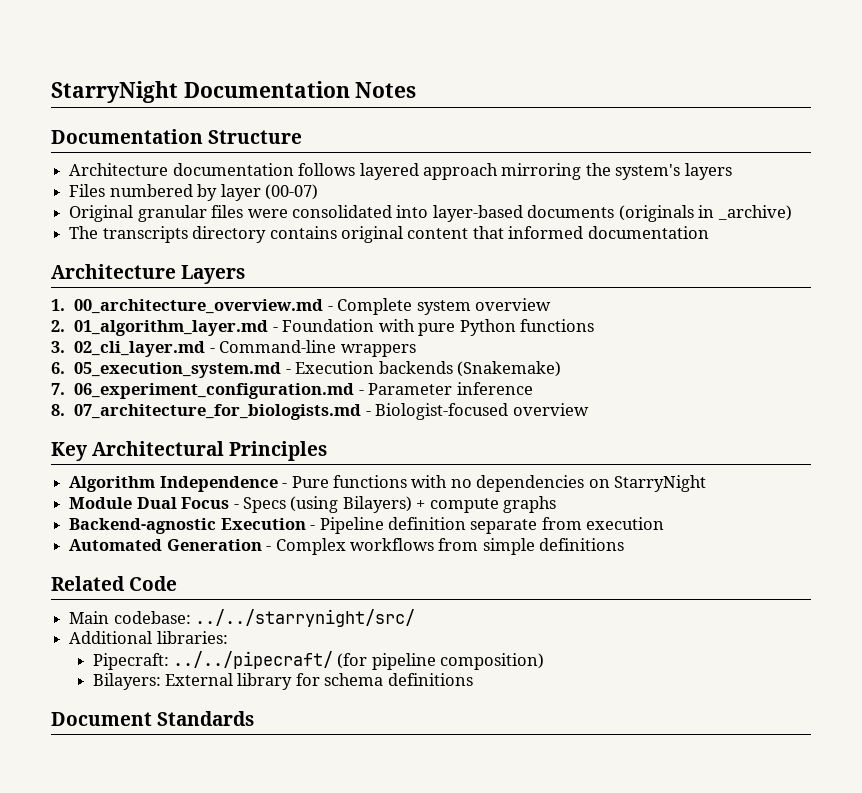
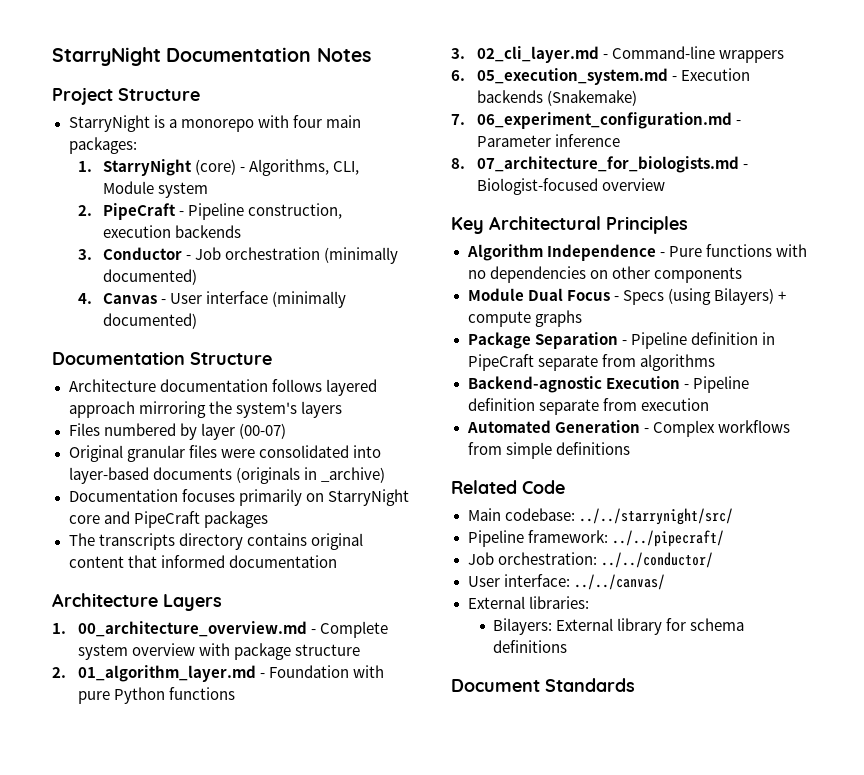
(417, 90) none -> [52,87,200,105] [68,115,361,132] [68,137,137,154] [77,159,360,176] [103,181,209,198] [77,203,343,220] [103,225,242,238] [77,247,399,264] [103,269,198,285] [77,291,347,308] [103,313,198,329] // Project Structure // StarryNight is a monorepo with four main packages: // 1. StarryNight (core) - Algorithms, CLI, Module system // 2. PipeCraft - Pipeline construction, execution backends // 3. Conductor - Job orchestration (minimally documented) // 4. Canvas - User interface (minimally documented)
(792, 213) none -> [68,489,409,506] [68,511,268,528] // Documentation focuses primarily on StarryNight core and PipeCraft packages
(552, 304) none -> [198,643,360,660] with package structure
[614,475,707,492] StarryNight -> [611,266,742,283] other components
(557, 504) none -> [467,332,775,349] [467,354,715,371] // Package Separation - Pipeline definition in PipeCraft separate from algorithms
[69,631,228,644] [92,651,545,670] Additional libraries: // Pipecraft: ../../pipecraft/ (for pipeline composition) -> [467,530,724,547] [467,552,713,568] [467,574,665,590] [467,596,589,609] Pipeline framework: ../../pipecraft/ // Job orchestration: ../../conductor/ // User interface: ../../canvas/ // External libraries:

